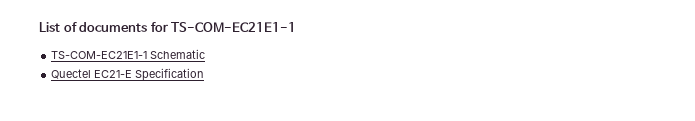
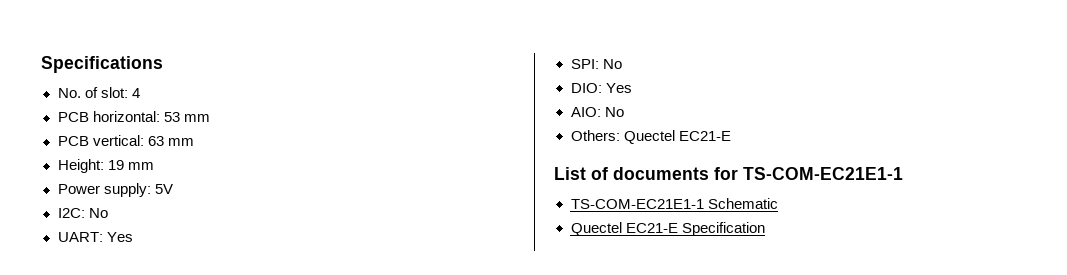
(39, 27) none -> [41,56,163,73] [57,87,140,98] [57,111,210,122] [57,135,194,146] [57,159,154,173] [57,183,173,197] [57,208,108,218] [57,232,133,242] [570,59,622,69] [570,83,632,93] [570,107,624,117] [570,130,731,144] Specifications // No. of slot: 4 // PCB horizontal: 53 mm // PCB vertical: 63 mm // Height: 19 mm // Power supply: 5V // I2C: No // UART: Yes // SPI: No // DIO: Yes // AIO: No // Others: Quectel EC21-E //

